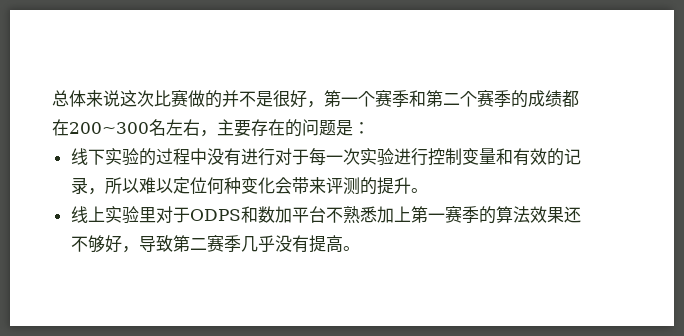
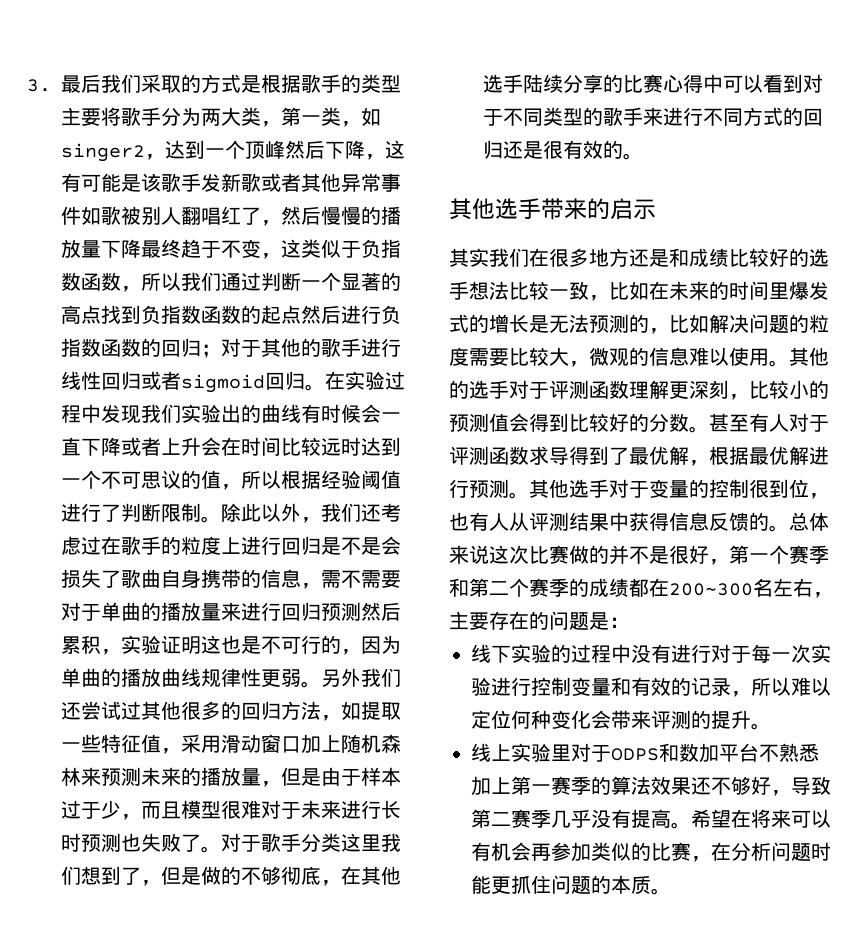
(52, 98) none -> [27,74,401,93] [61,107,381,127] [61,140,405,162] [61,173,401,192] [61,206,401,226] [61,239,401,259] [61,272,401,292] [61,305,401,324] [61,338,401,358] [61,371,405,393] [61,404,401,424] [61,437,401,456] [61,470,401,490] [61,503,401,523] [61,536,401,555] [61,569,401,589] [61,602,401,621] [61,635,401,655] [61,668,401,688] [61,701,401,721] [61,734,401,754] [61,767,401,787] [61,800,401,820] [61,833,401,853] [61,866,401,886] [483,74,823,93] [483,107,823,126] [483,140,643,160] [449,198,656,220] [449,248,829,267] [449,281,829,301] [449,314,829,334] [449,347,829,367] [449,380,829,400] [449,413,829,433] [449,446,829,466] [449,479,829,499] [449,512,789,532] 3.最后我们采取的方式是根据歌手的类型主要将歌手分为两大类，第一类，如singer2，达到一个顶峰然后下降，这有可能是该歌手发新歌或者其他异常事件如歌被别人翻唱红了，然后慢慢的播放量下降最终趋于不变，这类似于负指数函数，所以我们通过判断一个显著的高点找到负指数函数的起点然后进行负指数函数的回归；对于其他的歌手进行线性回归或者sigmoid回归。在实验过程中发现我们实验出的曲线有时候会一直下降或者上升会在时间比较远时达到一个不可思议的值，所以根据经验阈值进行了判断限制。除此以外，我们还考虑过在歌手的粒度上进行回归是不是会损失了歌曲自身携带的信息，需不需要对于单曲的播放量来进行回归预测然后累积，实验证明这也是不可行的，因为单曲的播放曲线规律性更弱。另外我们还尝试过其他很多的回归方法，如提取一些特征值，采用滑动窗口加上随机森林来预测未来的播放量，但是由于样本过于少，而且模型很难对于未来进行长时预测也失败了。对于歌手分类这里我们想到了，但是做的不够彻底，在其他选手陆续分享的比赛心得中可以看到对于不同类型的歌手来进行不同方式的回归还是很有效的。 // 其他选手带来的启示 // 其实我们在很多地方还是和成绩比较好的选手想法比较一致，比如在未来的时间里爆发式的增长是无法预测的，比如解决问题的粒度需要比较大，微观的信息难以使用。其他的选手对于评测函数理解更深刻，比较小的预测值会得到比较好的分数。甚至有人对于评测函数求导得到了最优解，根据最优解进行预测。其他选手对于变量的控制很到位，也有人从评测结果中获得信息反馈的。
(360, 248) none -> [691,809,831,828] [471,842,831,862] [471,875,671,895] 希望在将来可以有机会再参加类似的比赛，在分析问题时能更抓住问题的本质。

